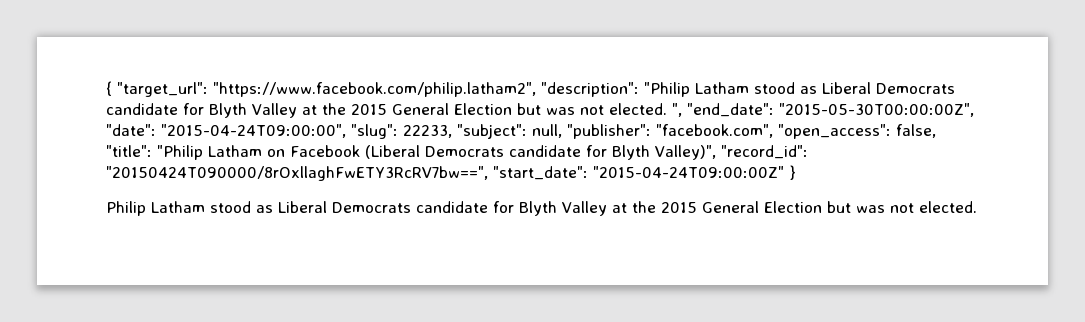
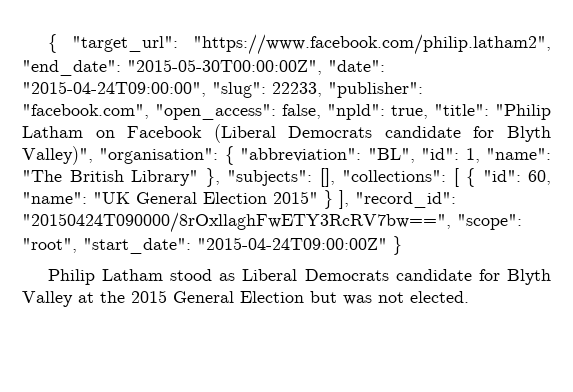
[540,82,955,97] [106,103,682,118] "description": "Philip Latham stood as Liberal Democrats candidate for Blyth Valley at the 2015 General Election but was not elected. ", -> (551, 44) none
[457,124,562,139] "subject": null, -> (322, 89) none
(936, 131) none -> [327,104,428,120] "npld": true,
[720,145,808,159] [106,166,488,181] "record_id": "20150424T090000/8rOxllaghFwETY3RcRV7bw==", -> [99,146,551,165] [22,168,551,187] [22,190,456,209] [22,212,522,233] [22,238,77,253] "organisation": { "abbreviation": "BL", "id": 1, "name": "The British Library" }, "subjects": [], "collections": [ { "id": 60, "name": "UK General Election 2015" } ], "record_id": "20150424T090000/8rOxllaghFwETY3RcRV7bw==", "scope": "root",

